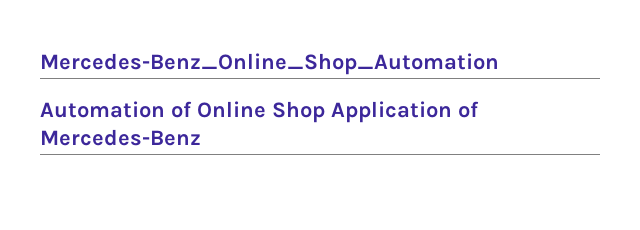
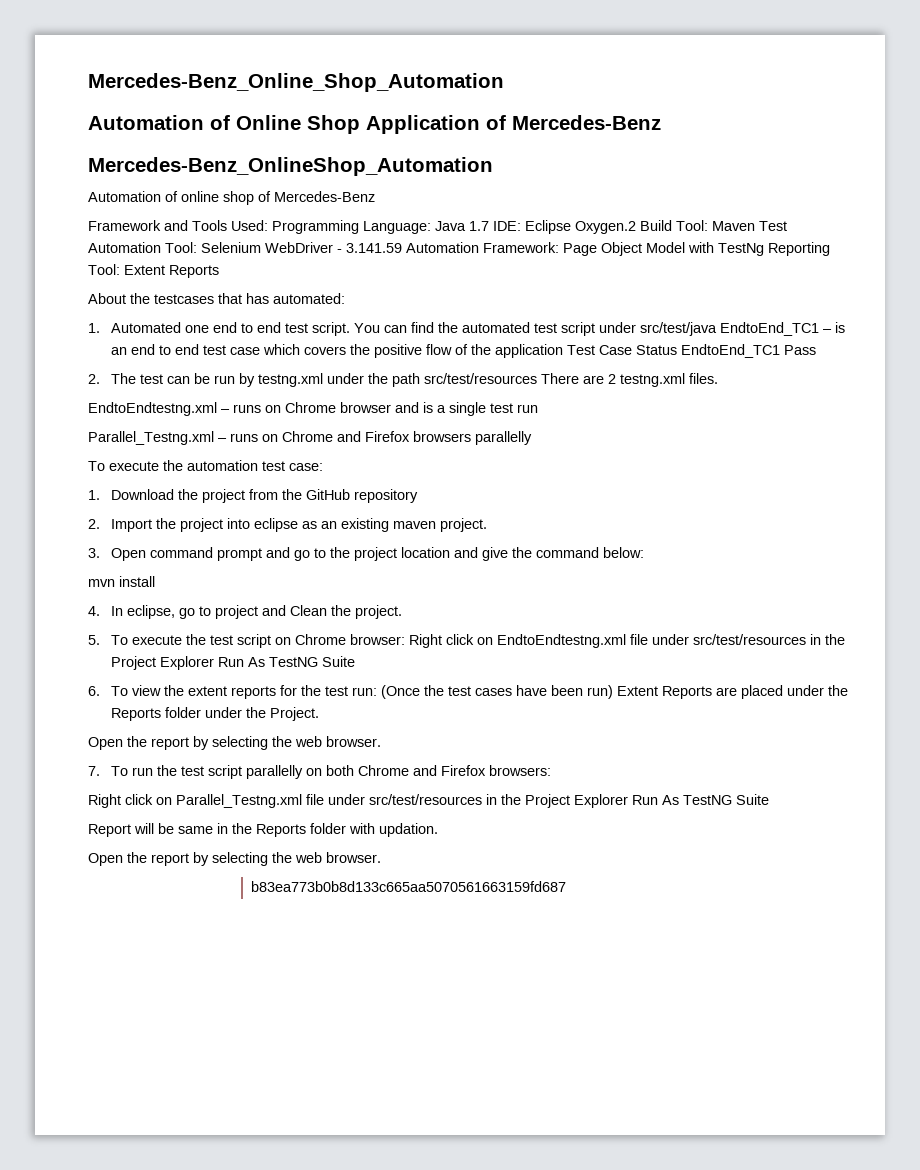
(201, 137) none -> [88,157,493,176] [88,191,375,205] [88,220,787,234] [88,242,830,256] [88,264,219,278] [88,293,345,304] [88,322,846,336] [111,344,817,358] [88,373,719,387] [88,402,538,416] [88,431,532,445] [88,460,323,471] [88,489,419,503] [88,518,488,532] [88,547,645,561] [88,576,155,587] [88,605,403,619] [88,634,846,648] [111,656,356,670] [88,685,849,699] [111,707,320,721] [88,736,381,750] [88,765,552,779] [88,794,769,808] [88,823,438,837] [88,852,381,866] [250,881,566,892] // Mercedes-Benz_OnlineShop_Automation // Automation of online shop of Mercedes-Benz // Framework and Tools Used: Programming Language: Java 1.7 IDE: Eclipse Oxygen.2 Build Tool: Maven Test Automation Tool: Selenium WebDriver - 3.141.59 Automation Framework: Page Object Model with TestNg Reporting Tool: Extent Reports // About the testcases that has automated: // 1. Automated one end to end test script. You can find the automated test script under src/test/java EndtoEnd_TC1 – is an end to end test case which covers the positive flow of the application Test Case Status EndtoEnd_TC1 Pass // 2. The test can be run by testng.xml under the path src/test/resources There are 2 testng.xml files. // EndtoEndtestng.xml – runs on Chrome browser and is a single test run // Parallel_Testng.xml – runs on Chrome and Firefox browsers parallelly // To execute the automation test case: // 1. Download the project from the GitHub repository // 2. Import the project into eclipse as an existing maven project. // 3. Open command prompt and go to the project location and give the command below: // mvn install // 4. In eclipse, go to project and Clean the project. // 5. To execute the test script on Chrome browser: Right click on EndtoEndtestng.xml file under src/test/resources in the Project Explorer Run As TestNG Suite // 6. To view the extent reports for the test run: (Once the test cases have been run) Extent Reports are placed under the Reports folder under the Project. // Open the report by selecting the web browser. // 7. To run the test script parallelly on both Chrome and Firefox browsers: // Right click on Parallel_Testng.xml file under src/test/resources in the Project Explorer Run As TestNG Suite // Report will be same in the Reports folder with updation. // Open the report by selecting the web browser. // b83ea773b0b8d133c665aa5070561663159fd687

